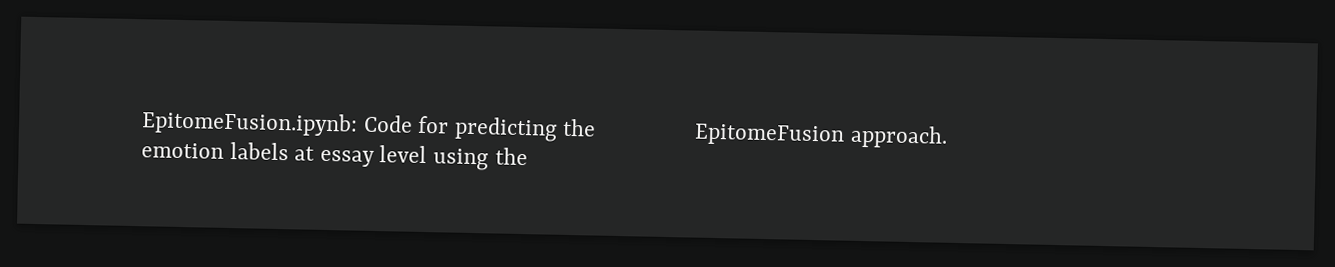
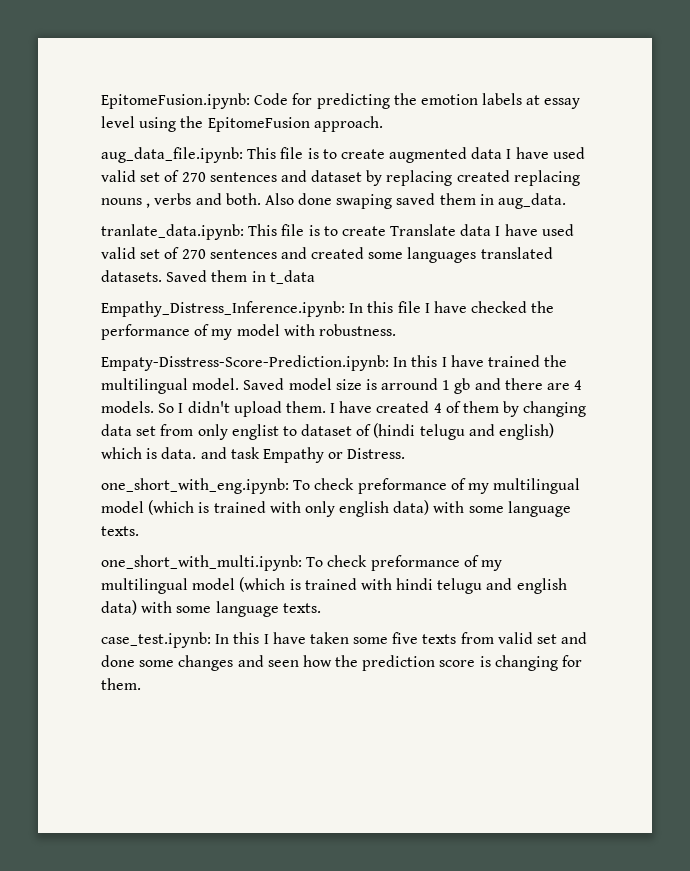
(948, 136) none -> [101,147,585,163] [101,170,580,186] [101,193,567,209] [101,224,574,240] [101,247,553,263] [101,270,315,284] [101,301,555,317] [101,324,396,340] [101,355,568,371] [101,378,583,394] [101,401,587,417] [101,423,555,440] [101,447,406,463] [101,478,581,494] [101,500,571,517] [101,526,139,536] [101,555,502,571] [101,577,567,594] [101,600,321,617] [101,632,588,648] [101,655,583,671] [101,678,141,690] // aug_data_file.ipynb: This file is to create augmented data I have used valid set of 270 sentences and dataset by replacing created replacing nouns , verbs and both. Also done swaping saved them in aug_data. // tranlate_data.ipynb: This file is to create Translate data I have used valid set of 270 sentences and created some languages translated datasets. Saved them in t_data // Empathy_Distress_Inference.ipynb: In this file I have checked the performance of my model with robustness. // Empaty-Disstress-Score-Prediction.ipynb: In this I have trained the multilingual model. Saved model size is arround 1 gb and there are 4 models. So I didn't upload them. I have created 4 of them by changing data set from only englist to dataset of (hindi telugu and english) which is data. and task Empathy or Distress. // one_short_with_eng.ipynb: To check preformance of my multilingual model (which is trained with only english data) with some language texts. // one_short_with_multi.ipynb: To check preformance of my multilingual model (which is trained with hindi telugu and english data) with some language texts. // case_test.ipynb: In this I have taken some five texts from valid set and done some changes and seen how the prediction score is changing for them.

